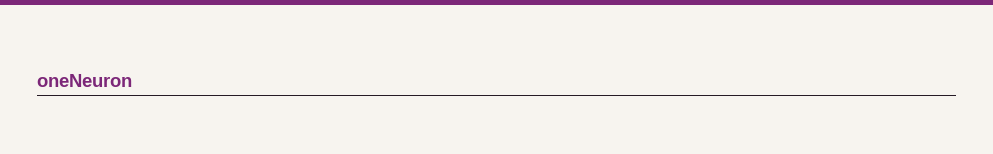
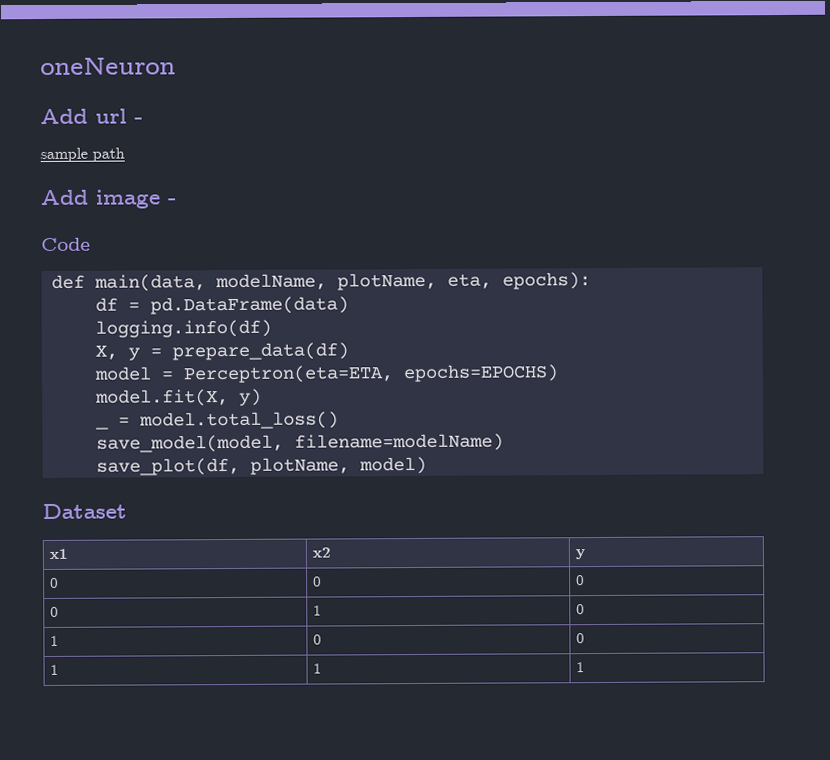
(132, 80) none -> [40,108,143,125] [40,147,125,163] [40,189,177,209] [41,237,91,252] [50,272,591,292] [94,296,349,315] [94,319,272,338] [94,342,349,361] [93,364,559,384] [94,388,262,407] [94,411,339,430] [95,433,504,453] [95,456,427,476] [42,503,127,520] [49,548,69,559] [312,547,332,558] [575,549,586,560] [50,577,60,588] [313,576,323,587] [576,575,586,586] [50,606,60,617] [313,605,323,616] [576,604,586,615] [50,635,60,646] [313,634,323,645] [576,633,586,644] [50,664,60,675] [313,663,323,674] [576,662,586,673] // Add url - // sample path // Add image - // Code // def main(data, modelName, plotName, eta, epochs): // df = pd.DataFrame(data) // logging.info(df) // X, y = prepare_data(df) // model = Perceptron(eta=ETA, epochs=EPOCHS) // model.fit(X, y) // _ = model.total_loss() // save_model(model, filename=modelName) // save_plot(df, plotName, model) // Dataset // x1 | x2 | y // 0 | 0 | 0 // 0 | 1 | 0 // 1 | 0 | 0 // 1 | 1 | 1

